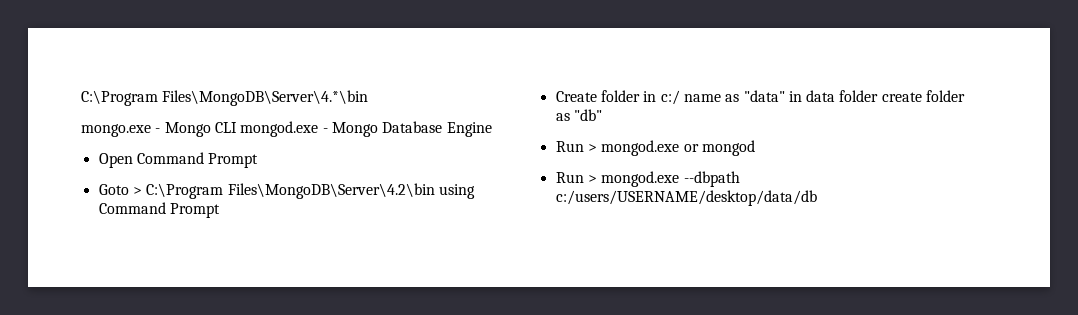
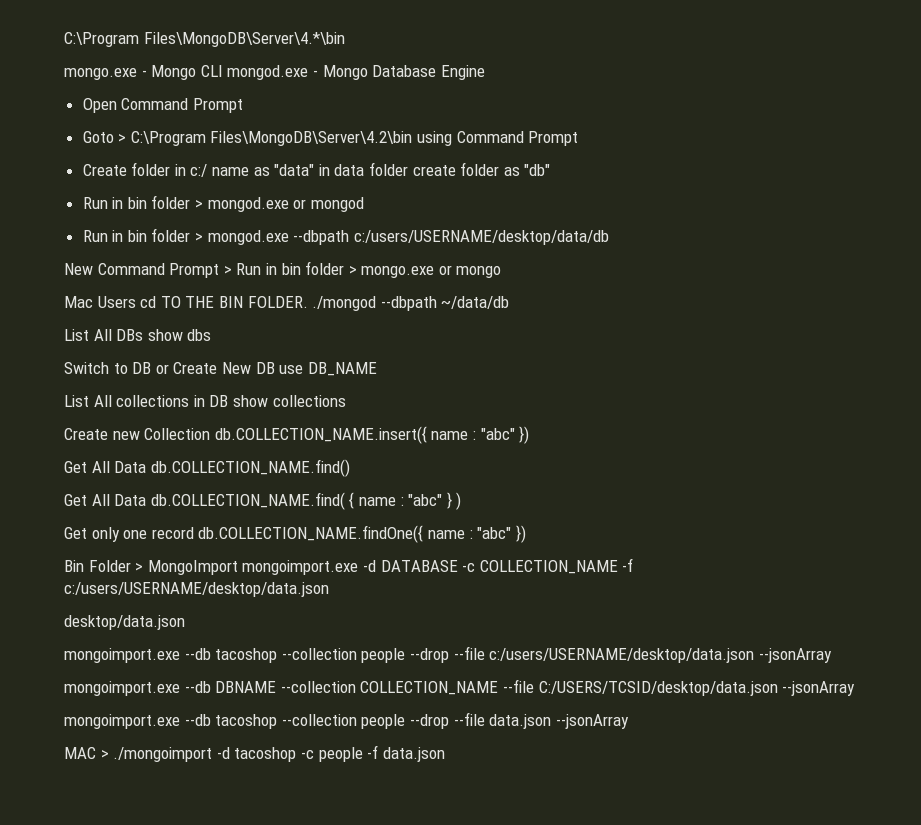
(584, 146) none -> [112,195,191,209] in bin folder
(584, 177) none -> [112,228,191,242] in bin folder
(817, 198) none -> [64,261,502,278] [64,296,510,311] [64,329,212,341] [64,362,377,376] [64,395,346,407] [64,426,530,444] [64,459,350,477] [64,492,462,510] [64,525,526,543] [64,558,634,575] [64,582,329,597] [64,615,185,630] [64,646,832,663] [64,679,856,696] [64,712,629,729] [64,745,445,762] // New Command Prompt > Run in bin folder > mongo.exe or mongo // Mac Users cd TO THE BIN FOLDER. ./mongod --dbpath ~/data/db // List All DBs show dbs // Switch to DB or Create New DB use DB_NAME // List All collections in DB show collections // Create new Collection db.COLLECTION_NAME.insert({ name : "abc" }) // Get All Data db.COLLECTION_NAME.find() // Get All Data db.COLLECTION_NAME.find( { name : "abc" } ) // Get only one record db.COLLECTION_NAME.findOne({ name : "abc" }) // Bin Folder > MongoImport mongoimport.exe -d DATABASE -c COLLECTION_NAME -f c:/users/USERNAME/desktop/data.json // desktop/data.json // mongoimport.exe --db tacoshop --collection people --drop --file c:/users/USERNAME/desktop/data.json --jsonArray // mongoimport.exe --db DBNAME --collection COLLECTION_NAME --file C:/USERS/TCSID/desktop/data.json --jsonArray // mongoimport.exe --db tacoshop --collection people --drop --file data.json --jsonArray // MAC > ./mongoimport -d tacoshop -c people -f data.json

